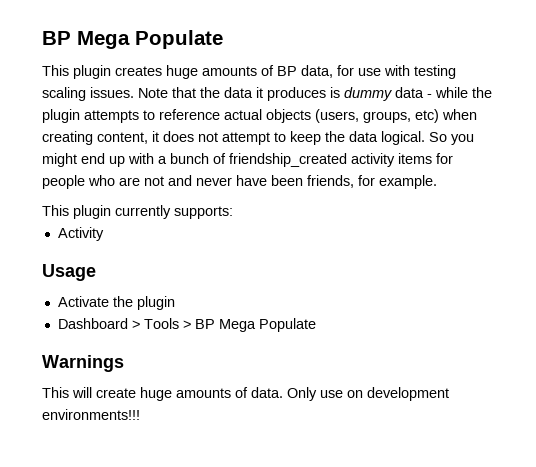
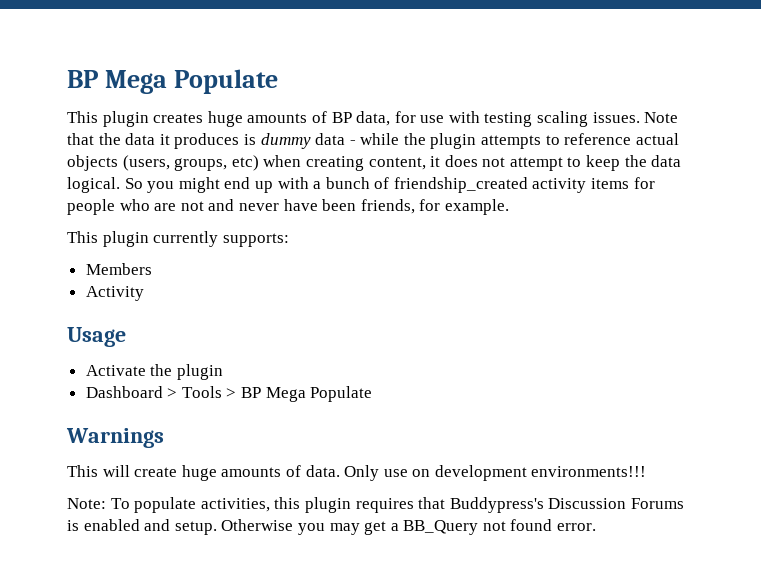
(233, 212) none -> [85,263,152,275] // Members
(140, 414) none -> [67,497,684,513] [67,519,597,535] // Note: To populate activities, this plugin requires that Buddypress's Discussion Forums is enabled and setup. Otherwise you may get a BB_Query not found error.

